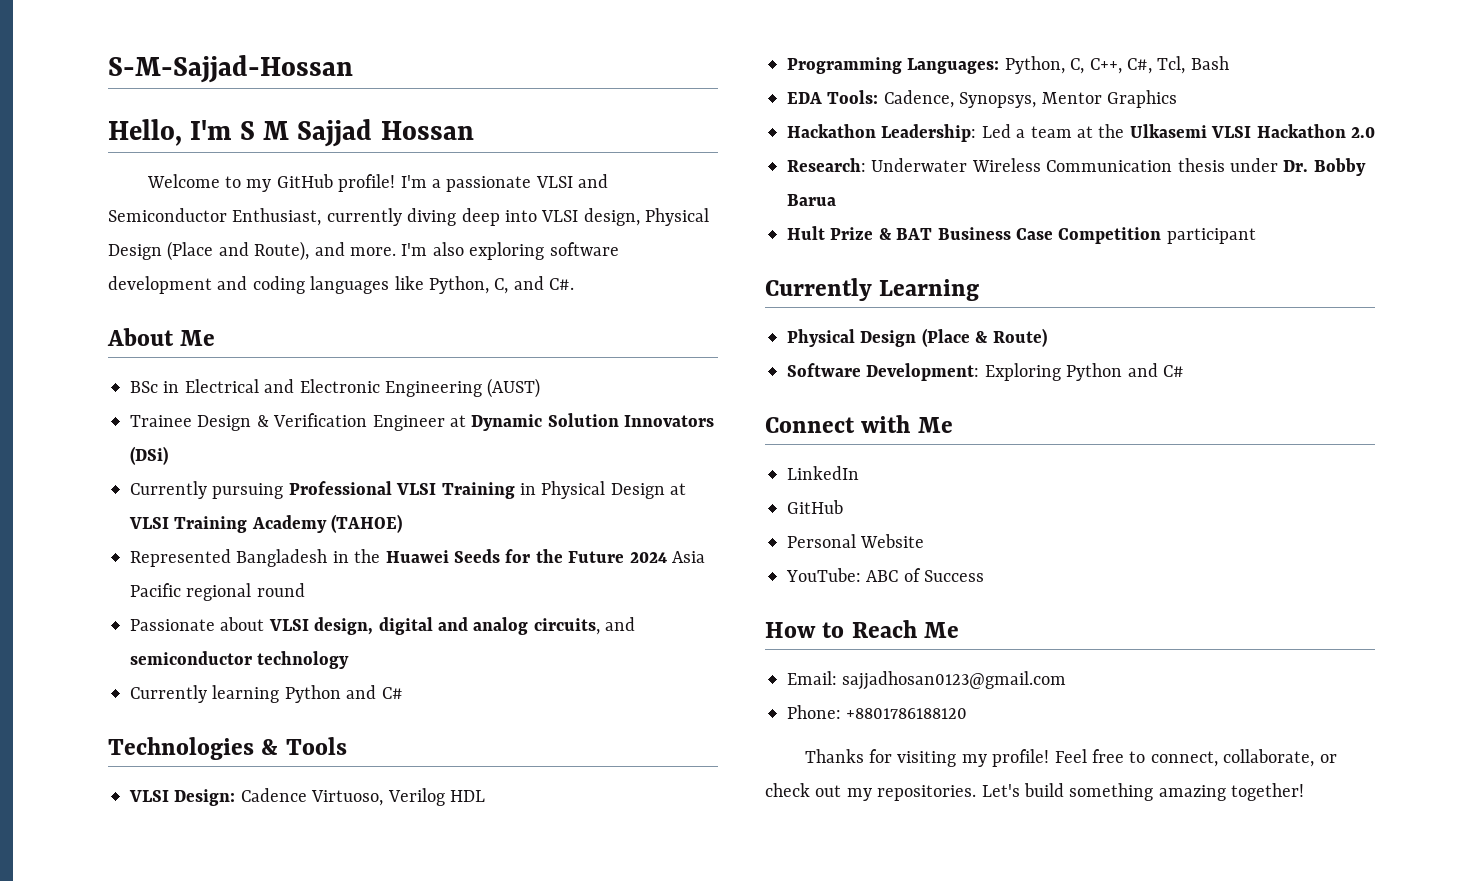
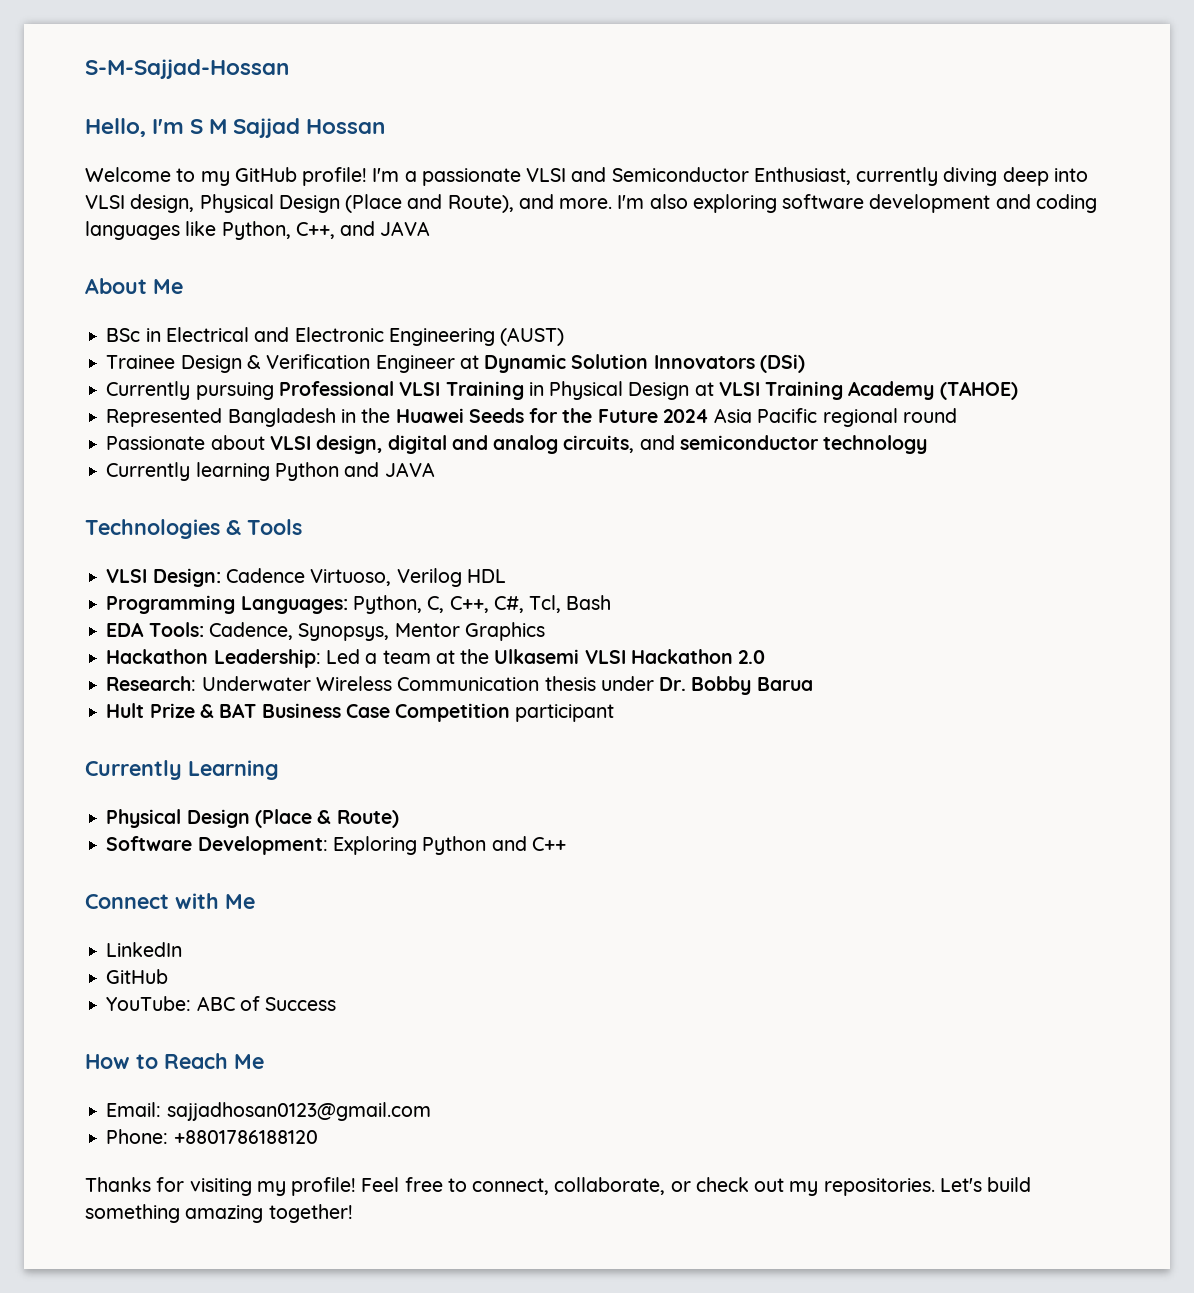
[494,276,575,294] C, and C#. -> [295,221,431,239] C++, and JAVA
[381,687,403,699] C# -> [384,462,435,477] JAVA
[1163,365,1184,377] C# -> [531,837,566,851] C++
[787,534,925,548] // Personal Website -> (169, 976) none

